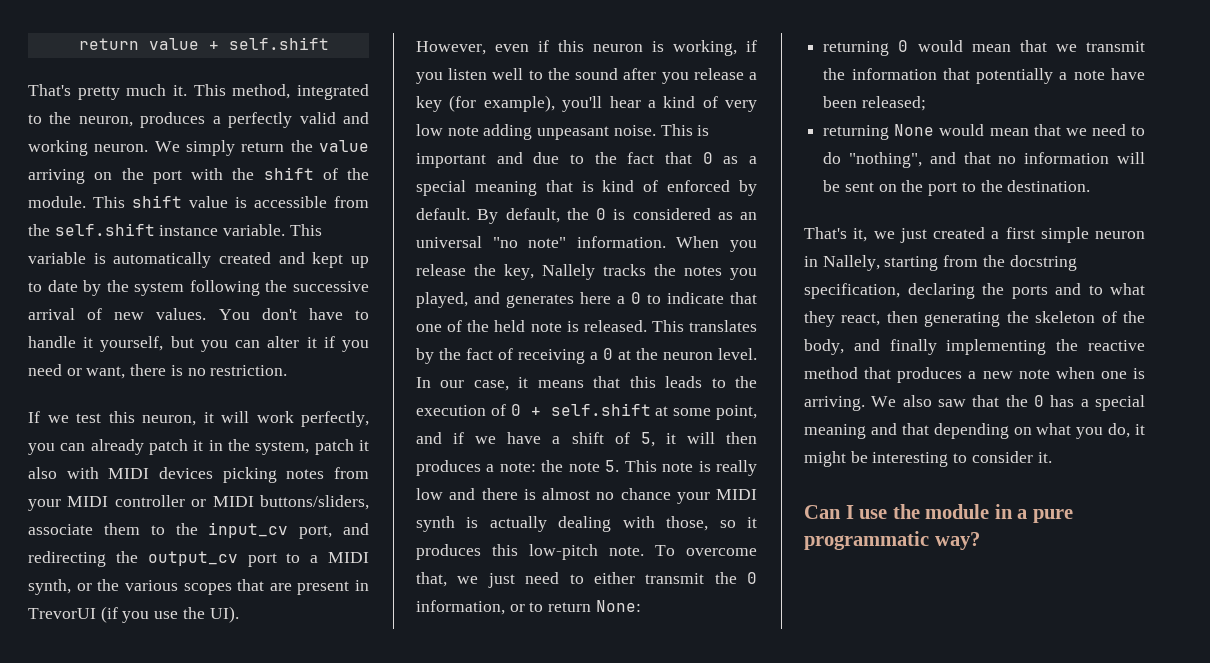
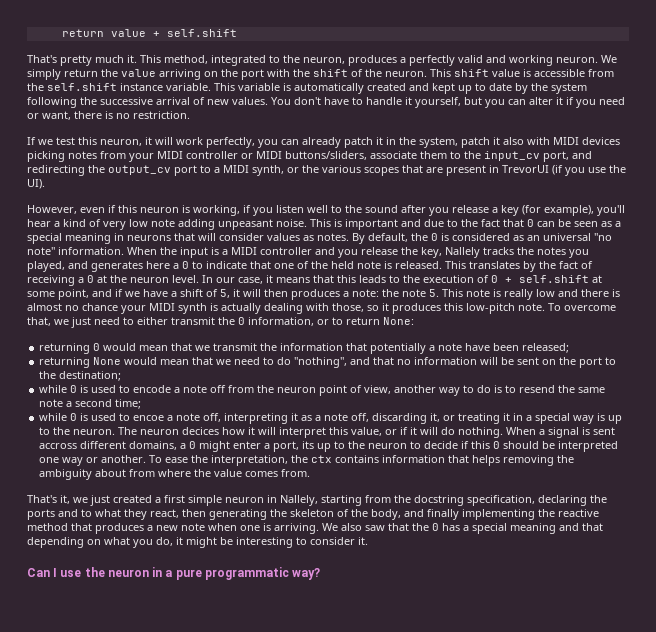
[28,196,86,208] module. -> [385,71,427,77] neuron.
(713, 158) none -> [537,219,598,227] can be seen
[545,180,757,196] [416,208,470,220] that is kind of enforced by default. -> [114,233,349,241] in neurons that will consider values as notes.
(720, 242) none -> [160,247,335,258] the input is a MIDI controller and
[1007,180,1091,192] destination. -> [59,371,122,381] [39,385,606,396] [39,399,142,409] [39,413,623,424] [39,427,616,438] [39,441,619,452] [39,455,575,466] [39,469,311,480] destination; // while 0 is used to encode a note off from the neuron point of view, another way to do is to resend the same note a second time; // while 0 is used to encoe a note off, interpreting it as a note off, discarding it, or treating it in a special way is up to the neuron. The neuron decices how it will interpret this value, or if it will do nothing. When a signal is sent accross different domains, a 0 might enter a port, its up to the neuron to decide if this 0 should be interpreted one way or another. To ease the interpretation, the ctx contains information that helps removing the ambiguity about from where the value comes from.
[925,504,990,519] module -> [107,569,149,577] neuron

